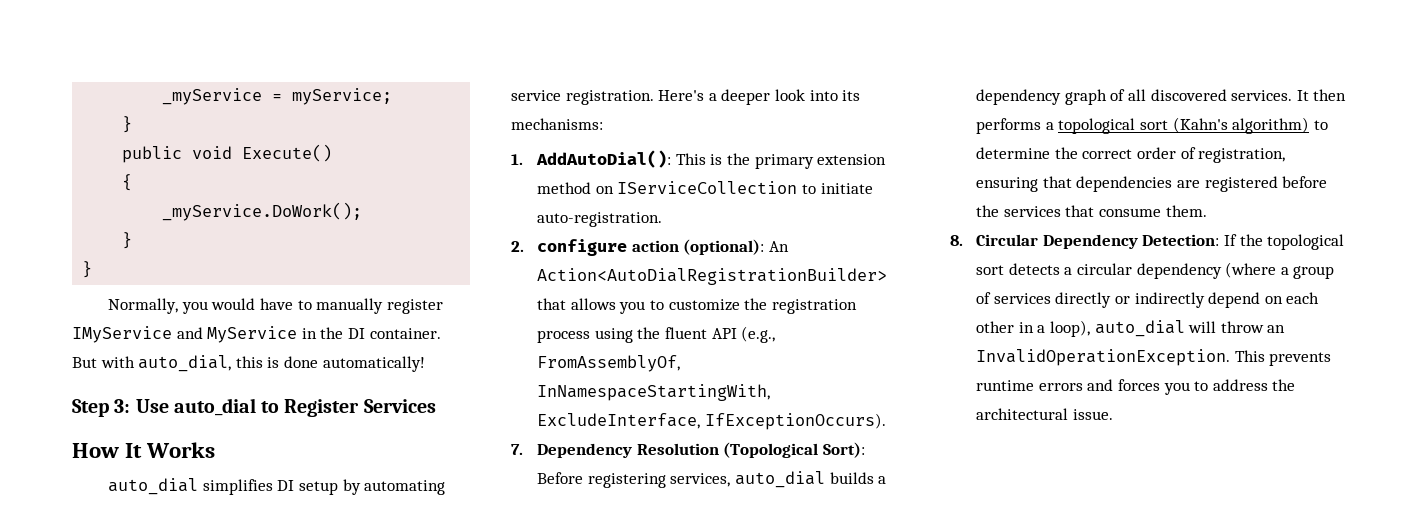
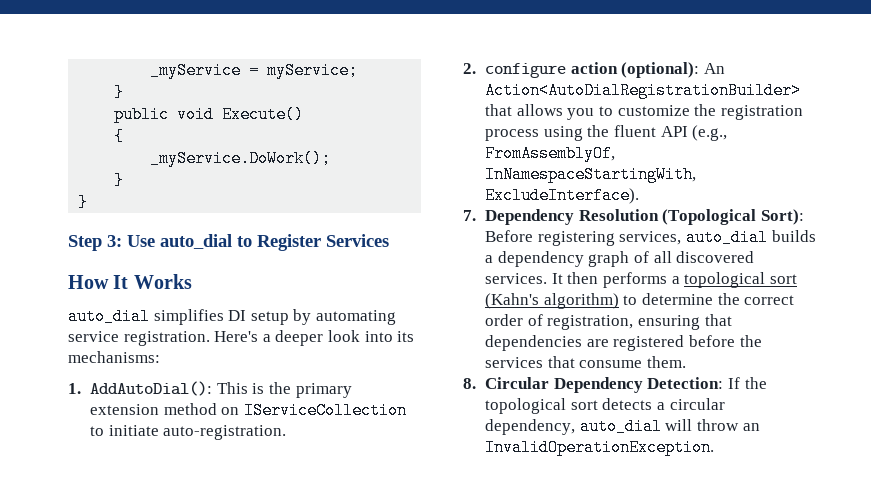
[108,298,443,314] [72,326,441,343] [72,355,425,372] // Normally, you would have to manually register IMyService and MyService in the DI container. But with auto_dial, this is done automatically! -> (89, 202) none
[537,413,886,430] ExcludeInterface, IfExceptionOccurs). -> [485,187,640,204] ExcludeInterface).
[1136,262,1335,279] [976,292,1320,308] [976,320,1091,337] dependency (where a group of services directly or indirectly depend on each other in a loop), -> [485,419,576,435] dependency,
[1234,350,1332,366] [976,379,1296,395] [976,408,1113,420] This prevents runtime errors and forces you to address the architectural issue. -> (715, 447) none

